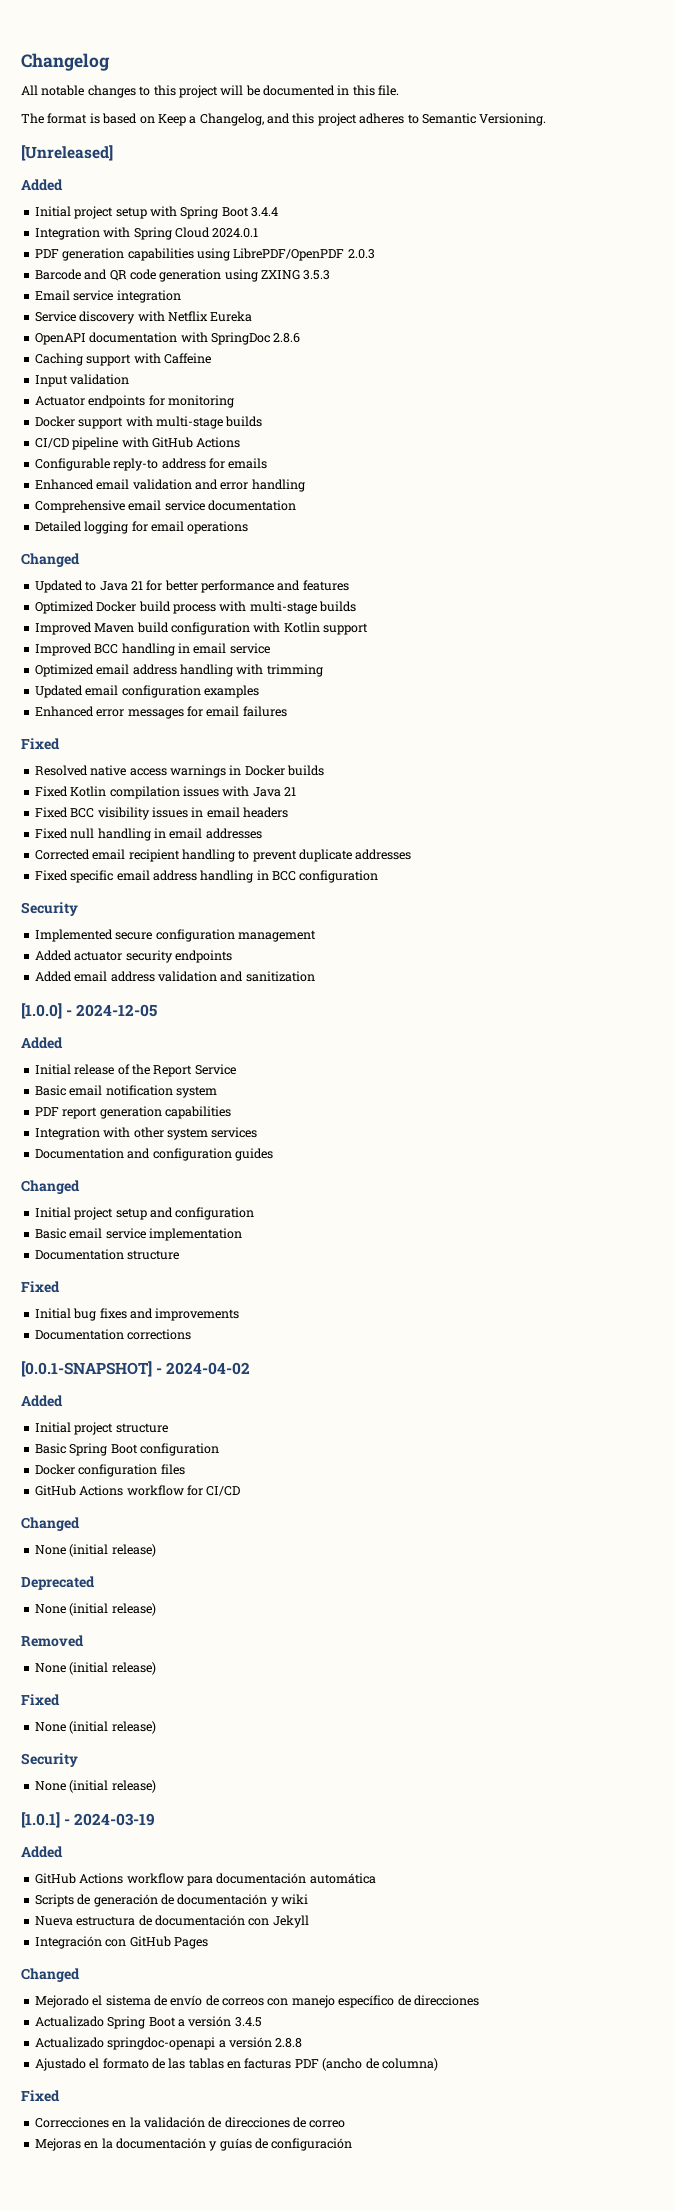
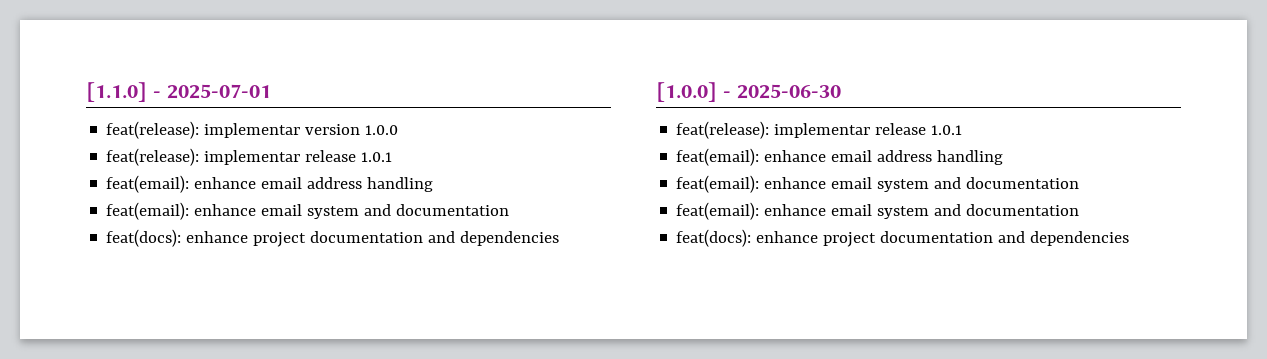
[21,53,110,71] [21,85,400,98] [21,113,547,126] [21,145,113,161] [21,179,63,191] [34,206,278,219] [34,227,259,240] [34,248,375,261] [34,269,331,282] [34,290,181,303] [34,311,253,324] [34,332,301,345] [34,353,211,366] [34,374,130,387] [34,395,234,408] [34,416,263,429] [34,437,241,450] [34,458,268,471] [34,479,305,492] [34,500,296,513] [34,521,249,534] [21,553,80,567] [34,580,349,593] [34,601,356,614] [34,622,368,635] [34,643,270,656] [34,664,323,677] [34,685,259,698] [34,706,287,719] [21,738,60,750] [34,765,324,778] [34,786,296,799] [34,807,288,820] [34,828,262,841] [34,849,412,862] [34,870,379,883] [21,902,78,916] [34,929,316,942] [34,950,232,963] [34,971,315,982] [21,1003,158,1019] [21,1037,63,1049] [34,1064,236,1077] [34,1085,217,1098] [34,1106,231,1119] [34,1127,258,1140] [34,1148,273,1161] [21,1180,80,1194] [34,1207,255,1220] [34,1228,242,1241] [34,1249,180,1260] [21,1281,60,1293] [34,1308,240,1321] [34,1329,192,1340] [21,1361,251,1377] [21,1395,63,1407] [34,1422,168,1435] [34,1443,219,1456] [34,1464,185,1477] [34,1485,241,1496] [21,1517,80,1531] [34,1544,156,1557] [21,1576,95,1590] [34,1603,156,1616] [21,1635,84,1647] [34,1662,156,1675] [21,1694,60,1706] [34,1721,156,1734] [21,1753,78,1767] [34,1780,156,1793] [21,1812,156,1828] [21,1846,63,1858] [34,1873,376,1886] [34,1894,308,1907] [34,1915,309,1928] [34,1936,208,1949] [21,1968,80,1982] [34,1995,479,2008] [34,2016,262,2029] [34,2037,303,2050] [34,2058,438,2071] [21,2090,60,2102] [34,2117,346,2128] [34,2138,353,2151] Changelog // All notable changes to this project will be documented in this file. // The format is based on Keep a Changelog, and this project adheres to Semantic Versioning. // [Unreleased] // Added // Initial project setup with Spring Boot 3.4.4 // Integration with Spring Cloud 2024.0.1 // PDF generation capabilities using LibrePDF/OpenPDF 2.0.3 // Barcode and QR code generation using ZXING 3.5.3 // Email service integration // Service discovery with Netflix Eureka // OpenAPI documentation with SpringDoc 2.8.6 // Caching support with Caffeine // Input validation // Actuator endpoints for monitoring // Docker support with multi-stage builds // CI/CD pipeline with GitHub Actions // Configurable reply-to address for emails // Enhanced email validation and error handling // Comprehensive email service documentation // Detailed logging for email operations // Changed // Updated to Java 21 for better performance and features // Optimized Docker build process with multi-stage builds // Improved Maven build configuration with Kotlin support // Improved BCC handling in email service // Optimized email address handling with trimming // Updated email configuration examples // Enhanced error messages for email failures // Fixed // Resolved native access warnings in Docker builds // Fixed Kotlin compilation issues with Java 21 // Fixed BCC visibility issues in email headers // Fixed null handling in email addresses // Corrected email recipient handling to prevent duplicate addresses // Fixed specific email address handling in BCC configuration // Security // Implemented secure configuration management // Added actuator security endpoints // Added email address validation and sanitization // [1.0.0] - 2024-12-05 // Added // Initial release of the Report Service // Basic email notification system // PDF report generation capabilities // Integration with other system services // Documentation and configuration guides // Changed // Initial project setup and configuration // Basic email service implementation // Documentation structure // Fixed // Initial bug fixes and improvements // Documentation corrections // [0.0.1-SNAPSHOT] - 2024-04-02 // Added // Initial project structure // Basic Spring Boot configuration // Docker configuration files // GitHub Actions workflow for CI/CD // Changed // None (initial release) // Deprecated // None (initial release) // Removed // None (initial release) // Fixed // None (initial release) // Security // None (initial release) // [1.0.1] - 2024-03-19 // Added // GitHub Actions workflow para documentación automática // Scripts de generación de documentación y wiki // Nueva estructura de documentación con Jekyll // Integración con GitHub Pages // Changed // Mejorado el sistema de envío de correos con manejo específico de direcciones // Actualizado Spring Boot a versión 3.4.5 // Actualizado springdoc-openapi a versión 2.8.8 // Ajustado el formato de las tablas en facturas PDF (ancho de columna) // Fixed // Correcciones en la validación de direcciones de correo // Mejoras en la documentación y guías de configuración -> [86,82,271,102] [106,121,399,139] [106,148,393,166] [106,175,434,193] [106,202,510,220] [106,229,560,247] [656,82,841,102] [676,121,963,139] [676,148,1004,166] [676,175,1080,193] [676,202,1080,220] [676,229,1130,247] [1.1.0] - 2025-07-01 // feat(release): implementar version 1.0.0 // feat(release): implementar release 1.0.1 // feat(email): enhance email address handling // feat(email): enhance email system and documentation // feat(docs): enhance project documentation and dependencies // [1.0.0] - 2025-06-30 // feat(release): implementar release 1.0.1 // feat(email): enhance email address handling // feat(email): enhance email system and documentation // feat(email): enhance email system and documentation // feat(docs): enhance project documentation and dependencies

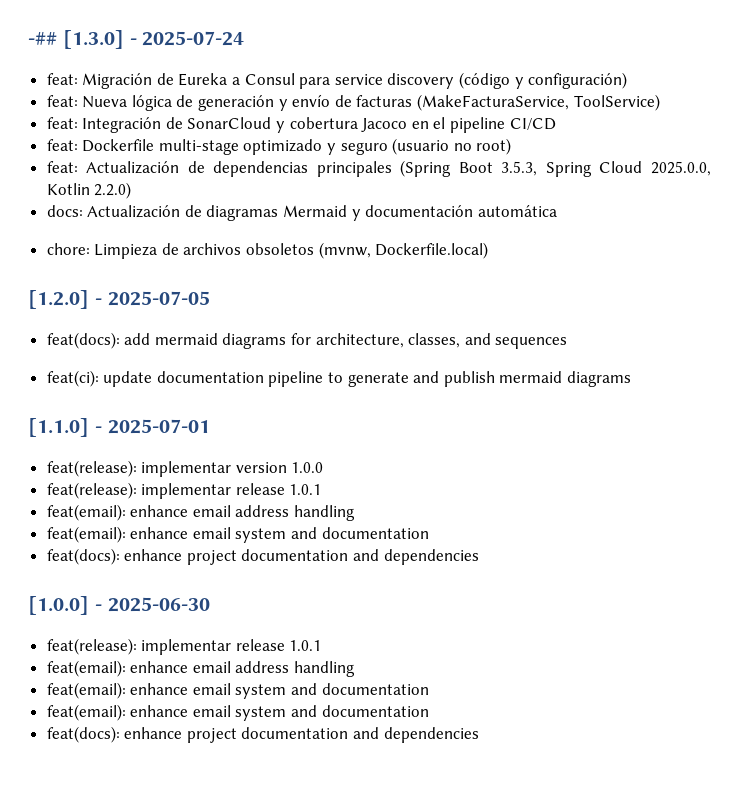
(86, 92) none -> [28,30,245,49] [46,72,628,89] [46,94,660,111] [46,117,556,133] [46,138,512,155] [46,160,711,177] [46,182,132,199] [46,205,557,221] [46,242,489,259] [28,290,210,309] [46,332,568,349] [46,370,632,387] -## [1.3.0] - 2025-07-24 // feat: Migración de Eureka a Consul para service discovery (código y configuración) // feat: Nueva lógica de generación y envío de facturas (MakeFacturaService, ToolService) // feat: Integración de SonarCloud y cobertura Jacoco en el pipeline CI/CD // feat: Dockerfile multi-stage optimizado y seguro (usuario no root) // feat: Actualización de dependencias principales (Spring Boot 3.5.3, Spring Cloud 2025.0.0, Kotlin 2.2.0) // docs: Actualización de diagramas Mermaid y documentación automática // chore: Limpieza de archivos obsoletos (mvnw, Dockerfile.local) // [1.2.0] - 2025-07-05 // feat(docs): add mermaid diagrams for architecture, classes, and sequences // feat(ci): update documentation pipeline to generate and publish mermaid diagrams //

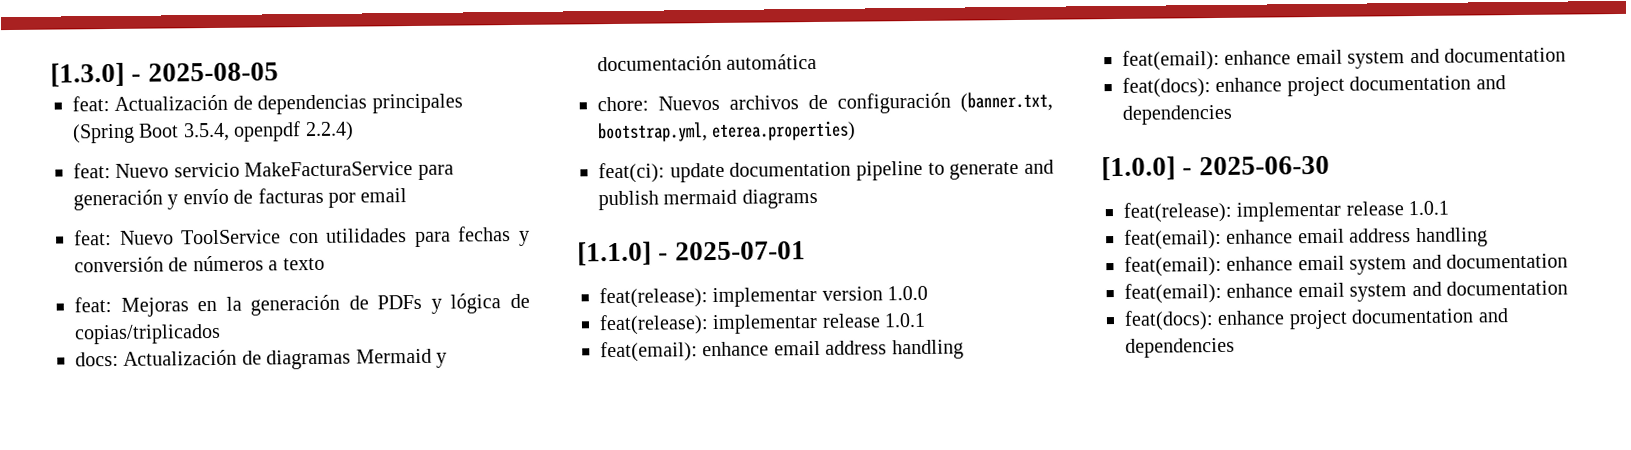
[28,32,57,45] -## -> (50, 74) none
[142,31,245,46] [46,72,628,89] [46,94,660,111] [46,117,556,133] [46,138,512,155] 2025-07-24 // feat: Migración de Eureka a Consul para service discovery (código y configuración) // feat: Nueva lógica de generación y envío de facturas (MakeFacturaService, ToolService) // feat: Integración de SonarCloud y cobertura Jacoco en el pipeline CI/CD // feat: Dockerfile multi-stage optimizado y seguro (usuario no root) -> [147,62,279,82] 2025-08-05
[501,161,711,177] [46,182,132,199] 3.5.3, Spring Cloud 2025.0.0, Kotlin 2.2.0) -> [182,121,354,142] [73,160,454,180] [73,187,408,211] [74,226,530,247] [74,255,325,273] [74,293,530,317] [74,323,221,345] 3.5.4, openpdf 2.2.4) // feat: Nuevo servicio MakeFacturaService para generación y envío de facturas por email // feat: Nuevo ToolService con utilidades para fechas y conversión de números a texto // feat: Mejoras en la generación de PDFs y lógica de copias/triplicados
[94,242,489,259] [28,290,210,309] [46,332,568,349] Limpieza de archivos obsoletos (mvnw, Dockerfile.local) // [1.2.0] - 2025-07-05 // feat(docs): add mermaid diagrams for architecture, classes, and sequences -> [658,91,1053,114] [597,120,857,143] Nuevos archivos de configuración (banner.txt, bootstrap.yml, eterea.properties)

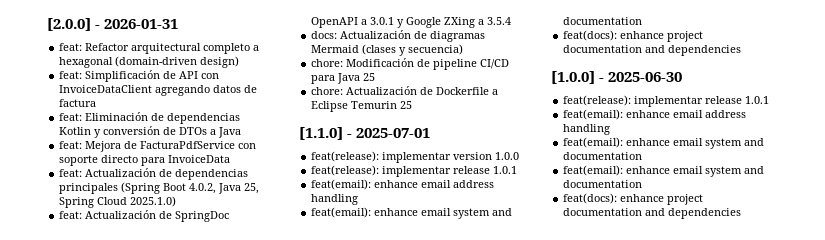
[50,62,279,87] [1.3.0] - 2025-08-05 -> [47,18,179,31] [59,43,260,54] [59,56,240,68] [59,70,220,82] [59,85,258,96] [59,99,97,107] [59,112,241,124] [59,126,242,138] [59,141,257,152] [59,155,231,166] [2.0.0] - 2026-01-31 // feat: Refactor arquitectural completo a hexagonal (domain-driven design) // feat: Simplificación de API con InvoiceDataClient agregando datos de factura // feat: Eliminación de dependencias Kotlin y conversión de DTOs a Java // feat: Mejora de FacturaPdfService con soporte directo para InvoiceData
[182,121,354,142] [73,160,454,180] [73,187,408,211] [74,226,530,247] [74,255,325,273] [74,293,530,317] [74,323,221,345] 3.5.4, openpdf 2.2.4) // feat: Nuevo servicio MakeFacturaService para generación y envío de facturas por email // feat: Nuevo ToolService con utilidades para fechas y conversión de números a texto // feat: Mejoras en la generación de PDFs y lógica de copias/triplicados -> [189,183,260,194] [59,196,177,208] [59,210,230,222] [311,17,512,28] 4.0.2, Java 25, Spring Cloud 2025.1.0) // feat: Actualización de SpringDoc OpenAPI a 3.0.1 y Google ZXing a 3.5.4
[436,352,447,368] [597,53,818,72] [597,91,1053,114] [597,120,857,143] [598,159,1054,184] [598,188,818,211] y documentación automática // chore: Nuevos archivos de configuración (banner.txt, bootstrap.yml, eterea.properties) // feat(ci): update documentation pipeline to generate and publish mermaid diagrams -> [362,44,464,56] [311,58,510,70] [311,73,376,84] [311,86,499,95] [311,101,413,112] (clases y secuencia) // chore: Modificación de pipeline CI/CD para Java 25 // chore: Actualización de Dockerfile a Eclipse Temurin 25

